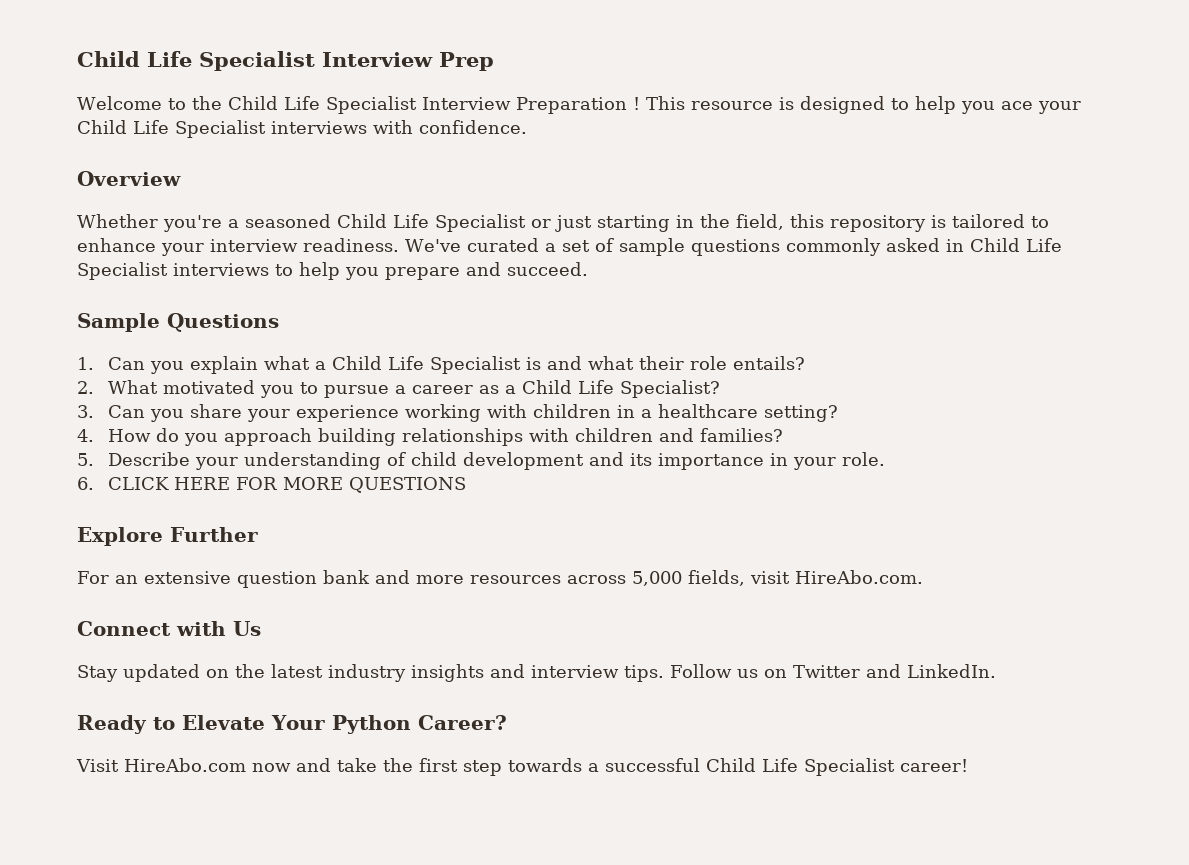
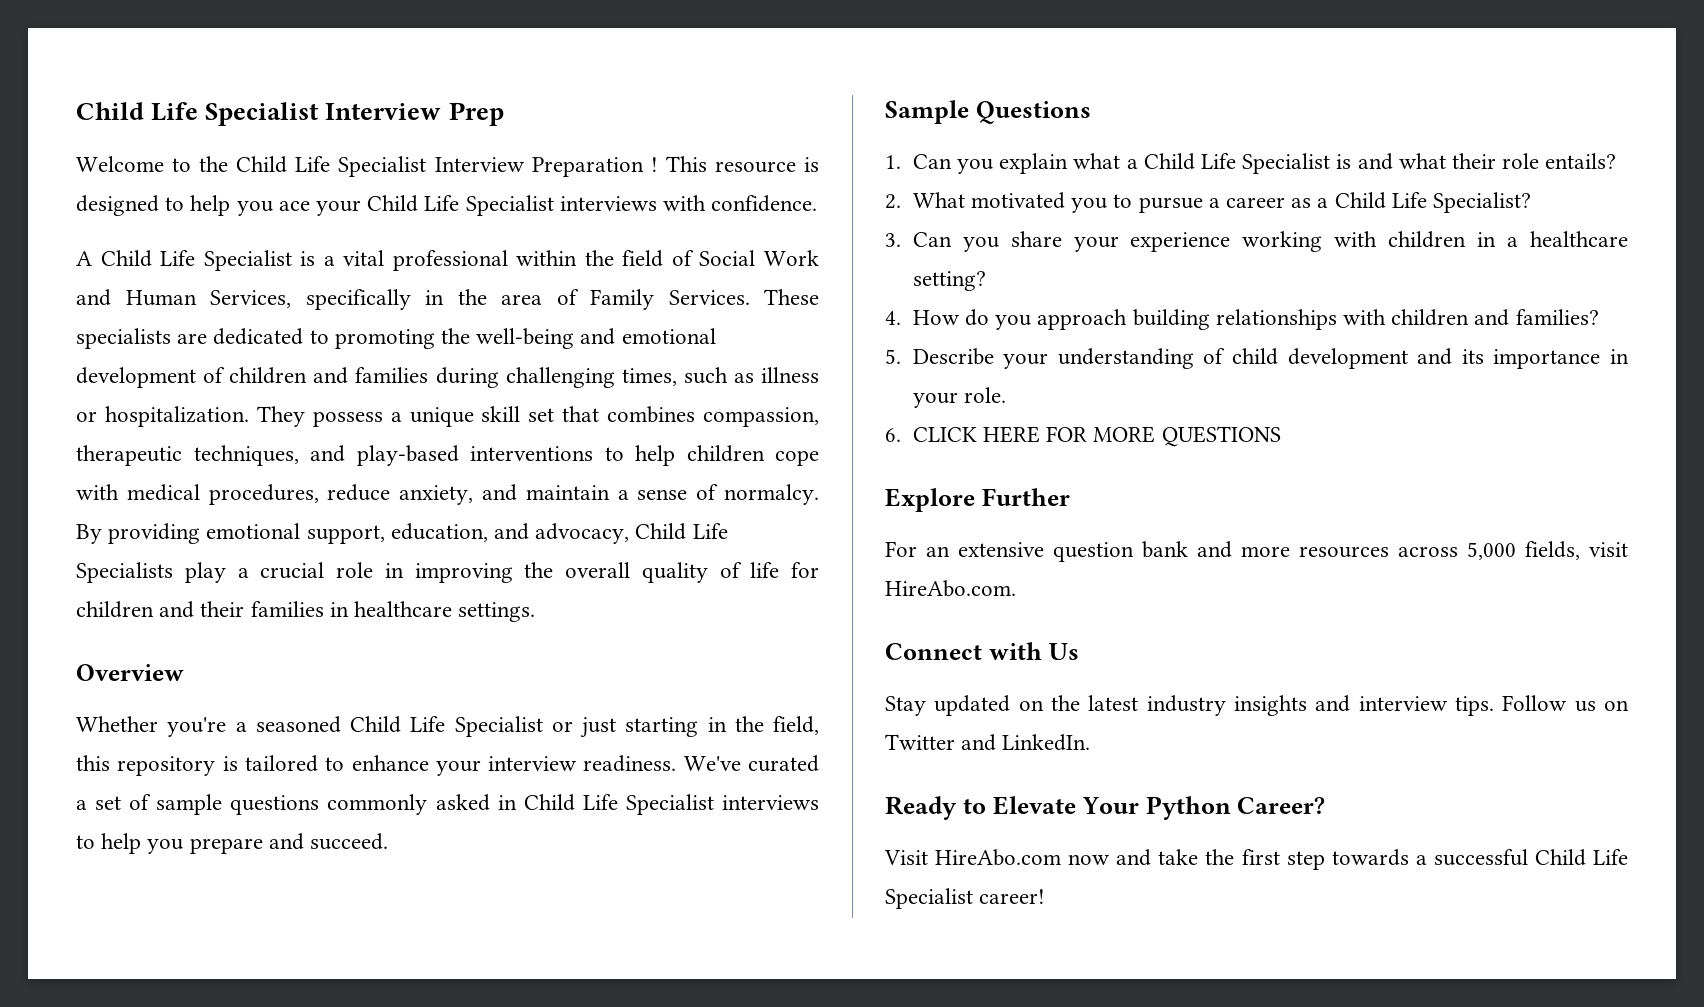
(527, 127) none -> [76,250,820,271] [76,289,819,310] [76,328,716,349] [76,367,820,388] [76,406,819,427] [76,445,819,466] [76,484,819,505] [76,523,728,544] [76,562,819,583] [76,601,536,622] // A Child Life Specialist is a vital professional within the field of Social Work and Human Services, specifically in the area of Family Services. These specialists are dedicated to promoting the well-being and emotional development of children and families during challenging times, such as illness or hospitalization. They possess a unique skill set that combines compassion, therapeutic techniques, and play-based interventions to help children cope with medical procedures, reduce anxiety, and maintain a sense of normalcy. By providing emotional support, education, and advocacy, Child Life Specialists play a crucial role in improving the overall quality of life for children and their families in healthcare settings.

